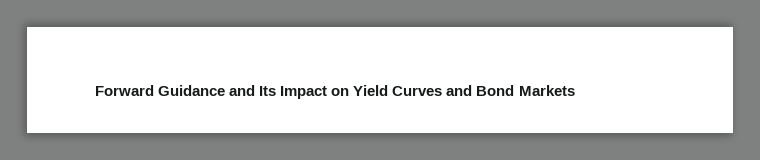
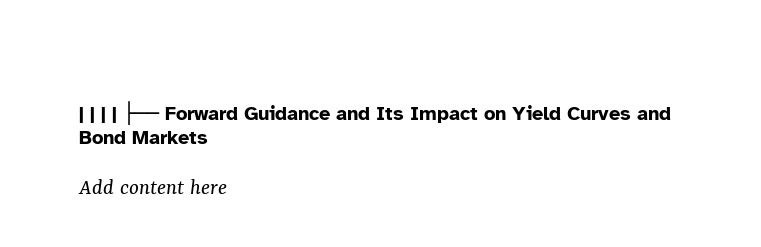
(95, 90) none -> [79,101,160,125] | | | | ├──
(575, 90) none -> [78,179,228,194] // Add content here

